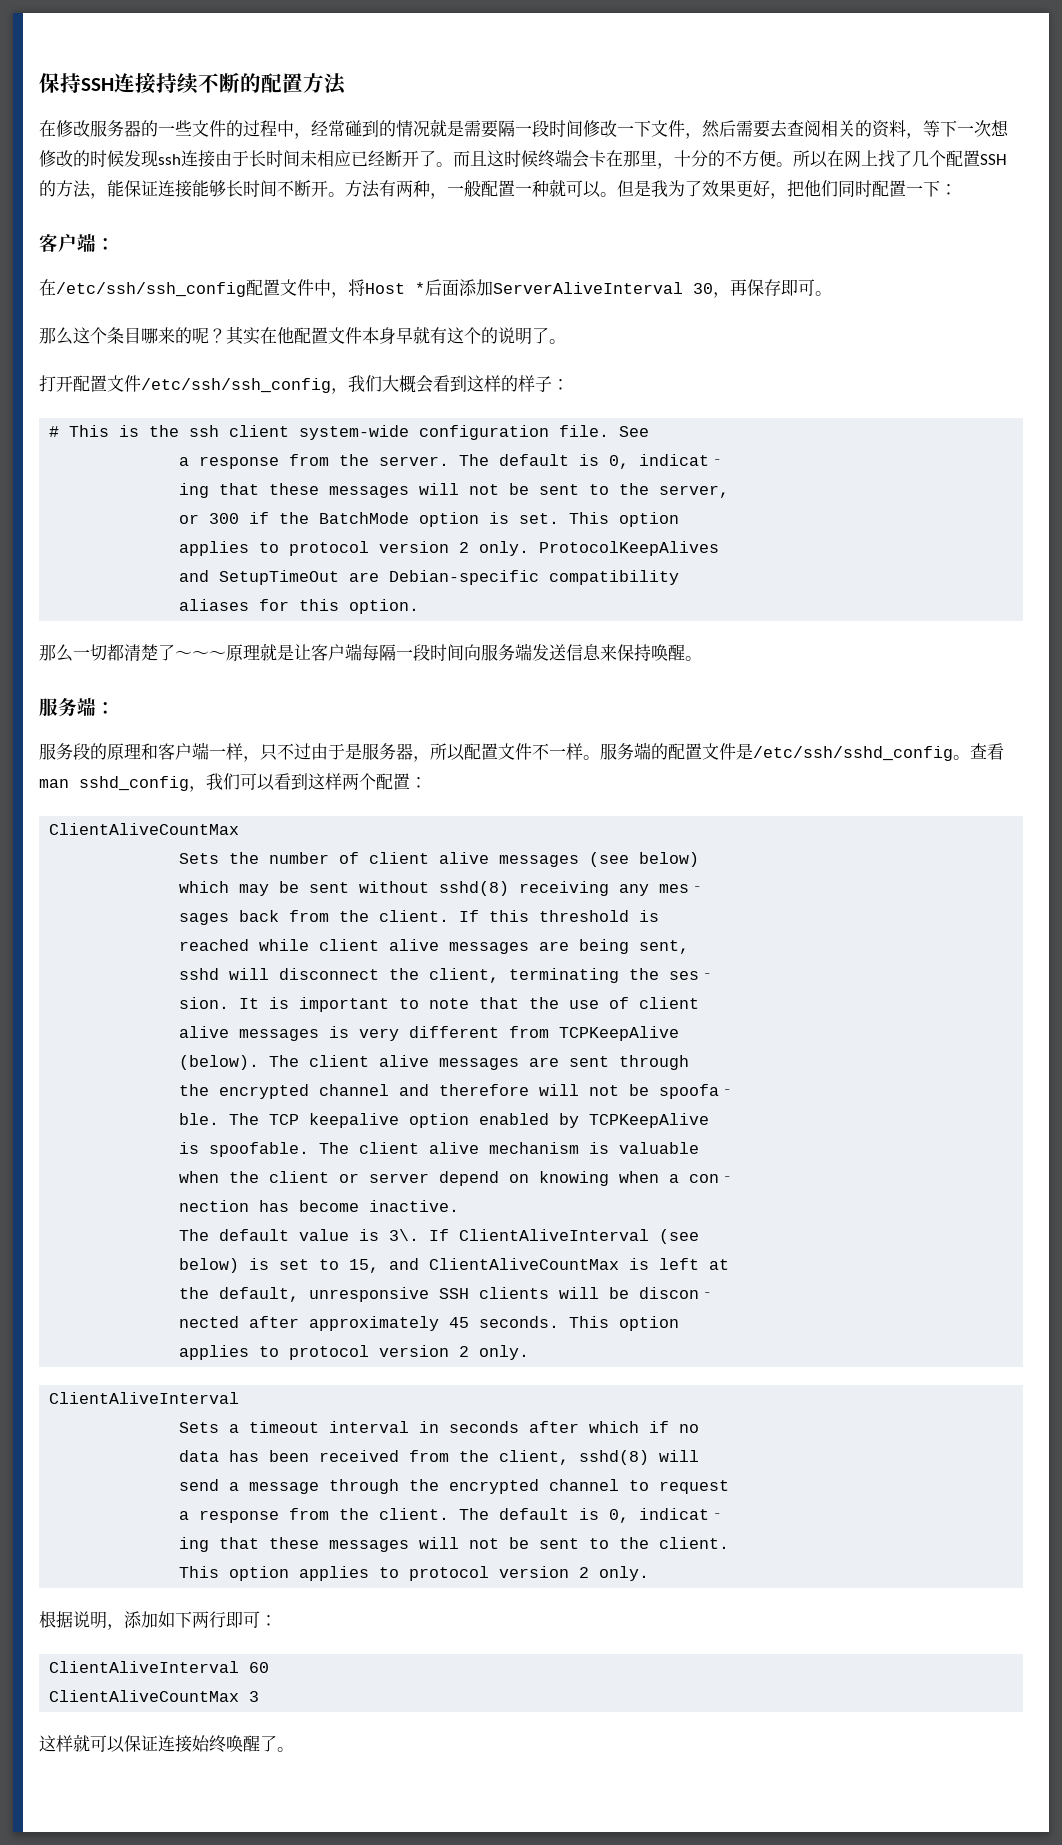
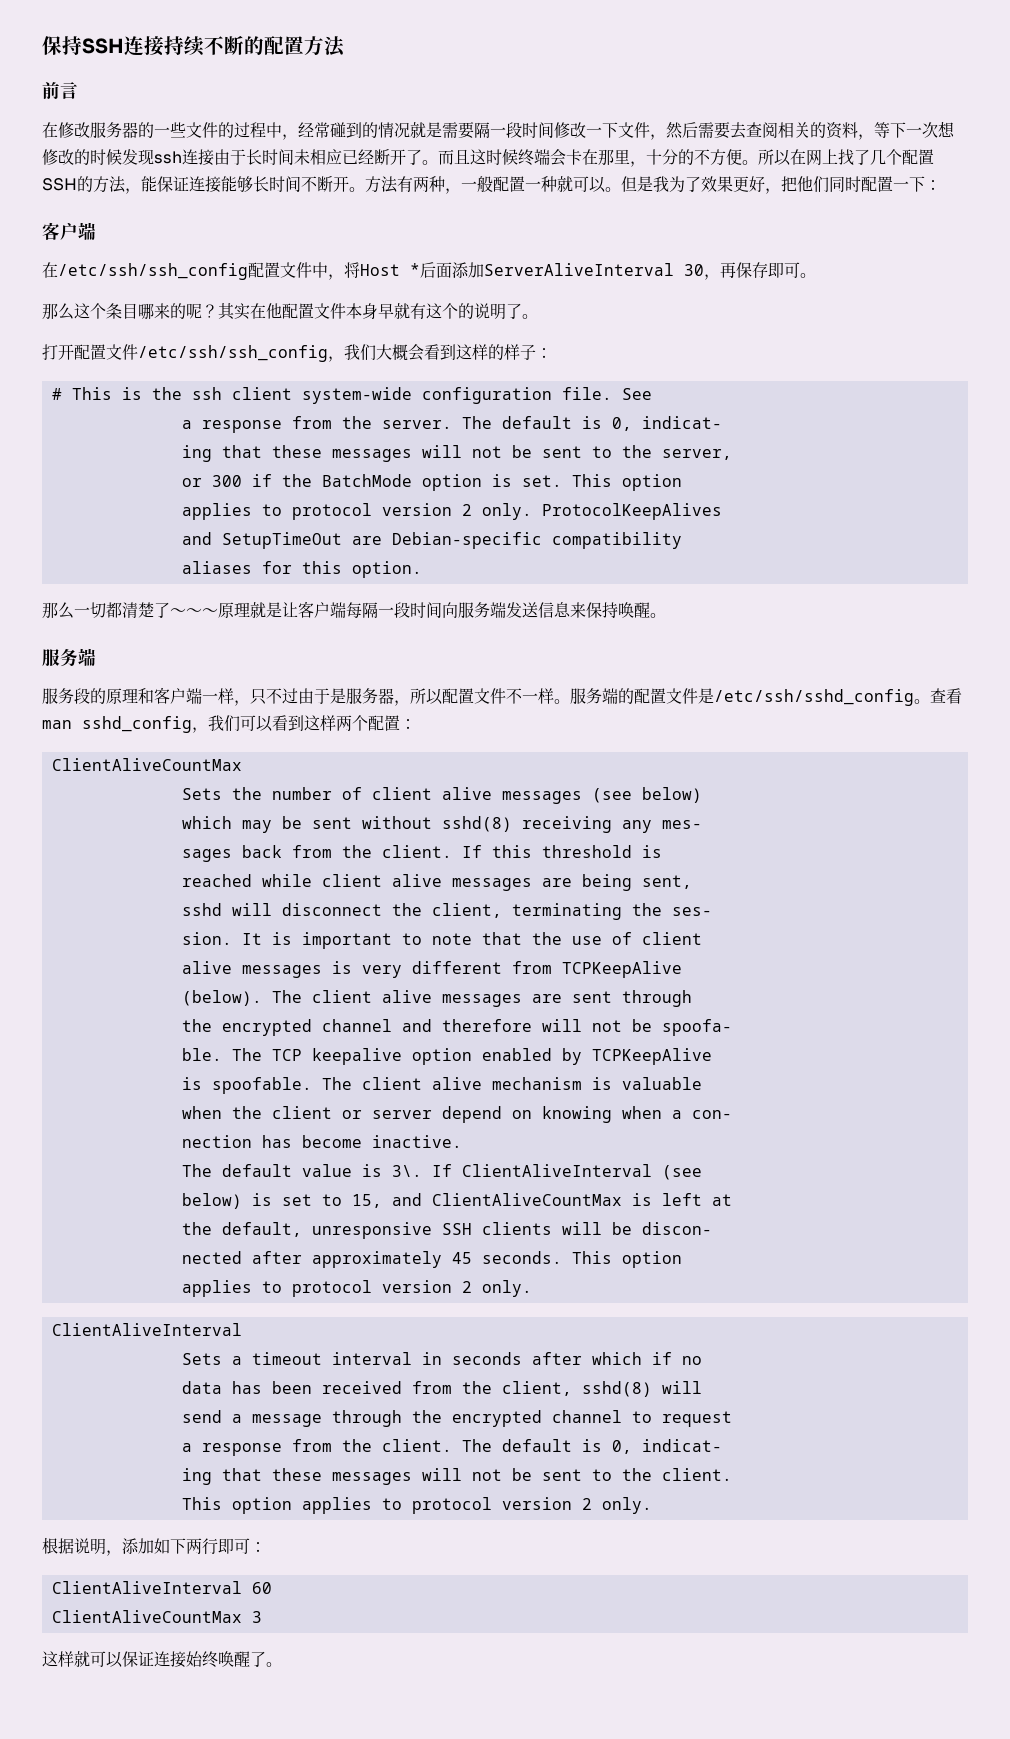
(347, 84) none -> [42,82,78,99] // 前言
[96,238,115,250] ： -> (96, 231) none
[96,702,115,714] ： -> (96, 657) none

